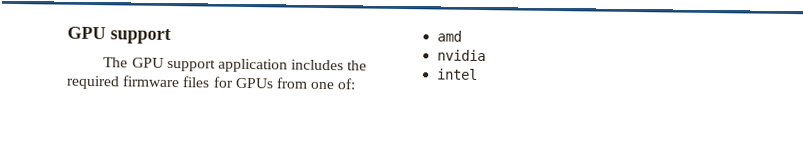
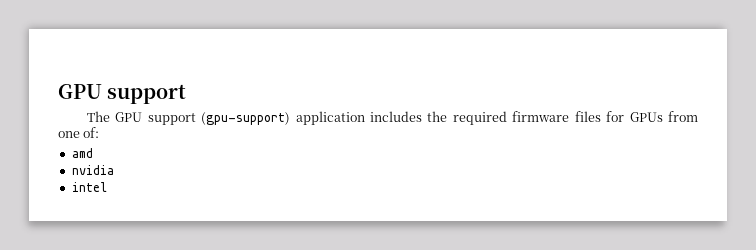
(216, 65) none -> [201,112,291,125] (gpu-support)

